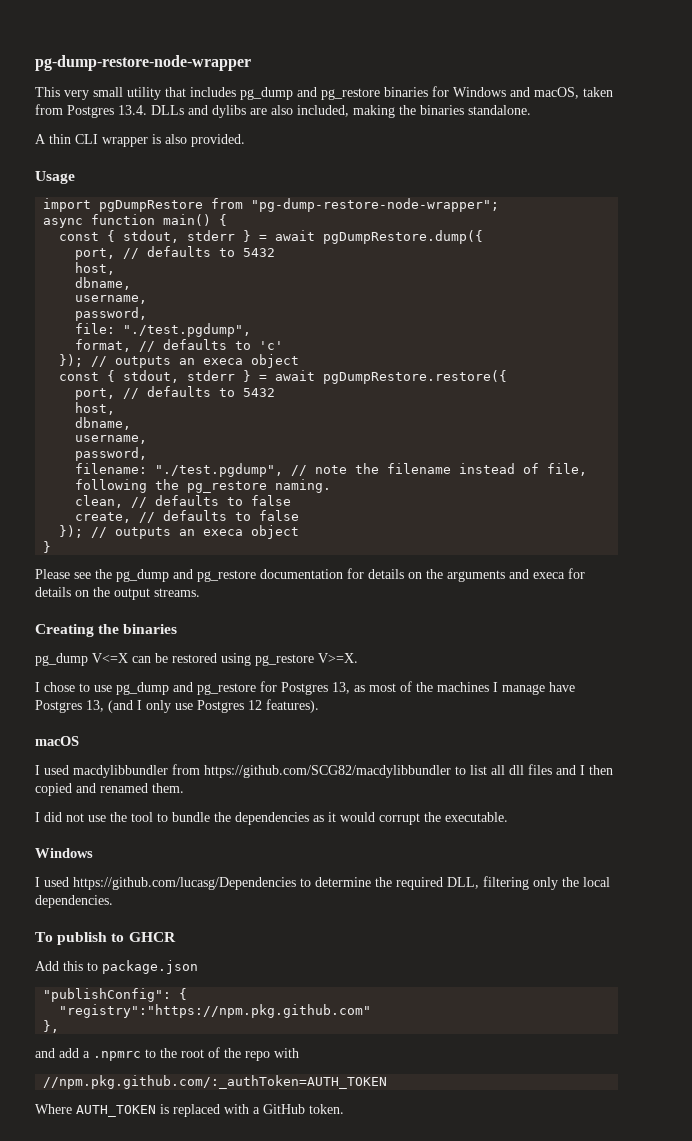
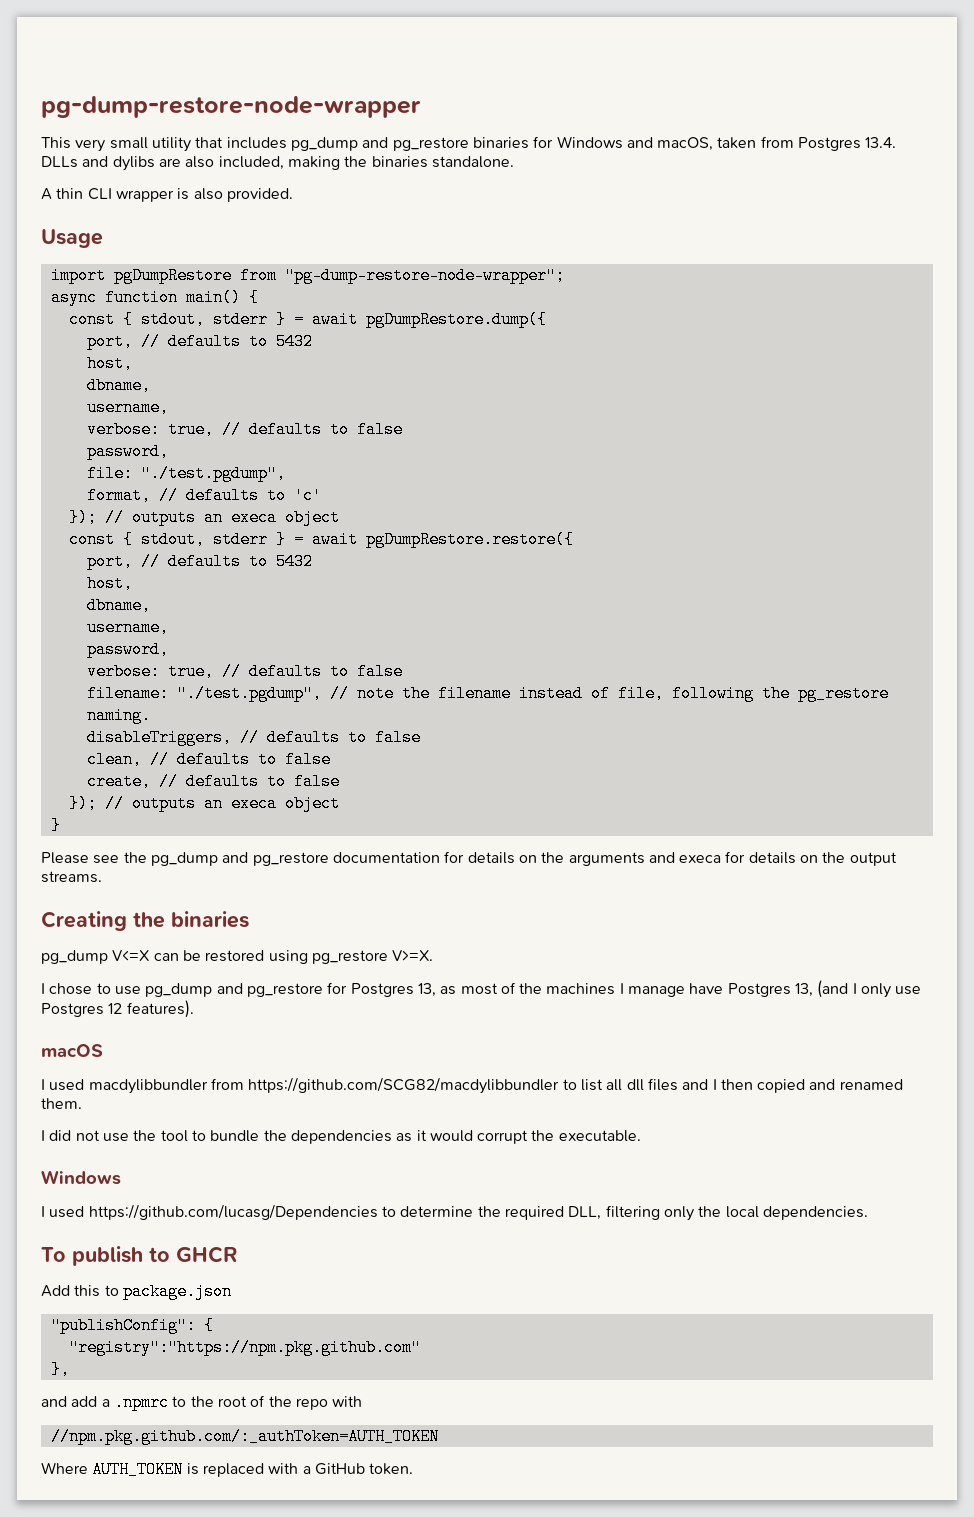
(148, 299) none -> [86,421,403,438] // verbose: true, // defaults to false
(148, 454) none -> [86,663,403,680] // verbose: true, // defaults to false
(332, 486) none -> [86,729,421,746] // disableTriggers, // defaults to false

